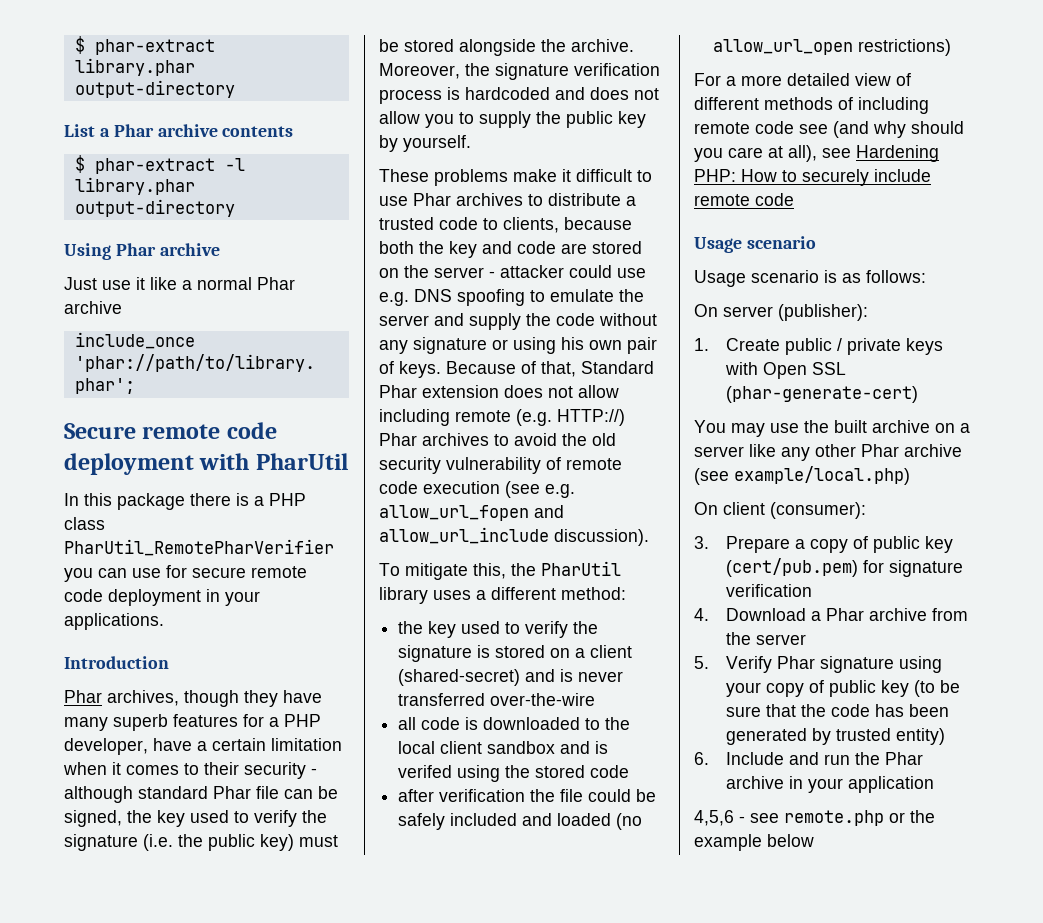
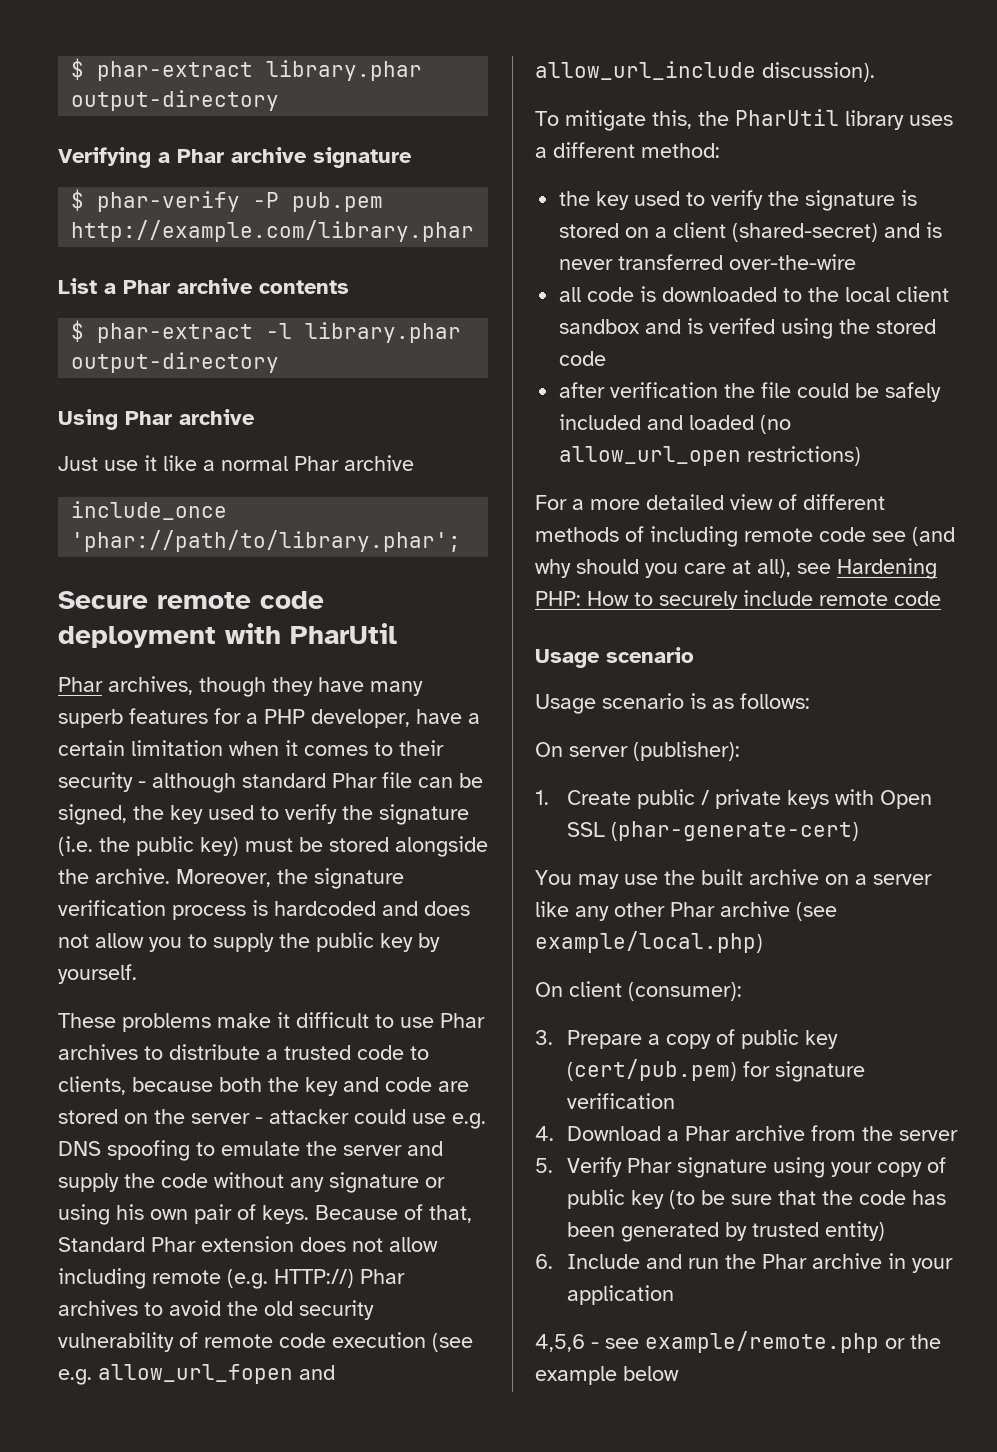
(235, 89) none -> [58,147,412,168] [71,189,384,212] [71,220,475,242] // Verifying a Phar archive signature // $ phar-verify -P pub.pem http://example.com/library.phar
[64,493,306,510] [64,517,105,530] [64,539,334,556] [64,565,307,582] [64,589,260,606] [64,613,164,630] [64,656,169,669] // In this package there is a PHP class PharUtil_RemotePharVerifier you can use for secure remote code deployment in your applications. // Introduction -> (397, 633) none
[784,810,884,826] remote.php -> [645,1331,879,1353] example/remote.php

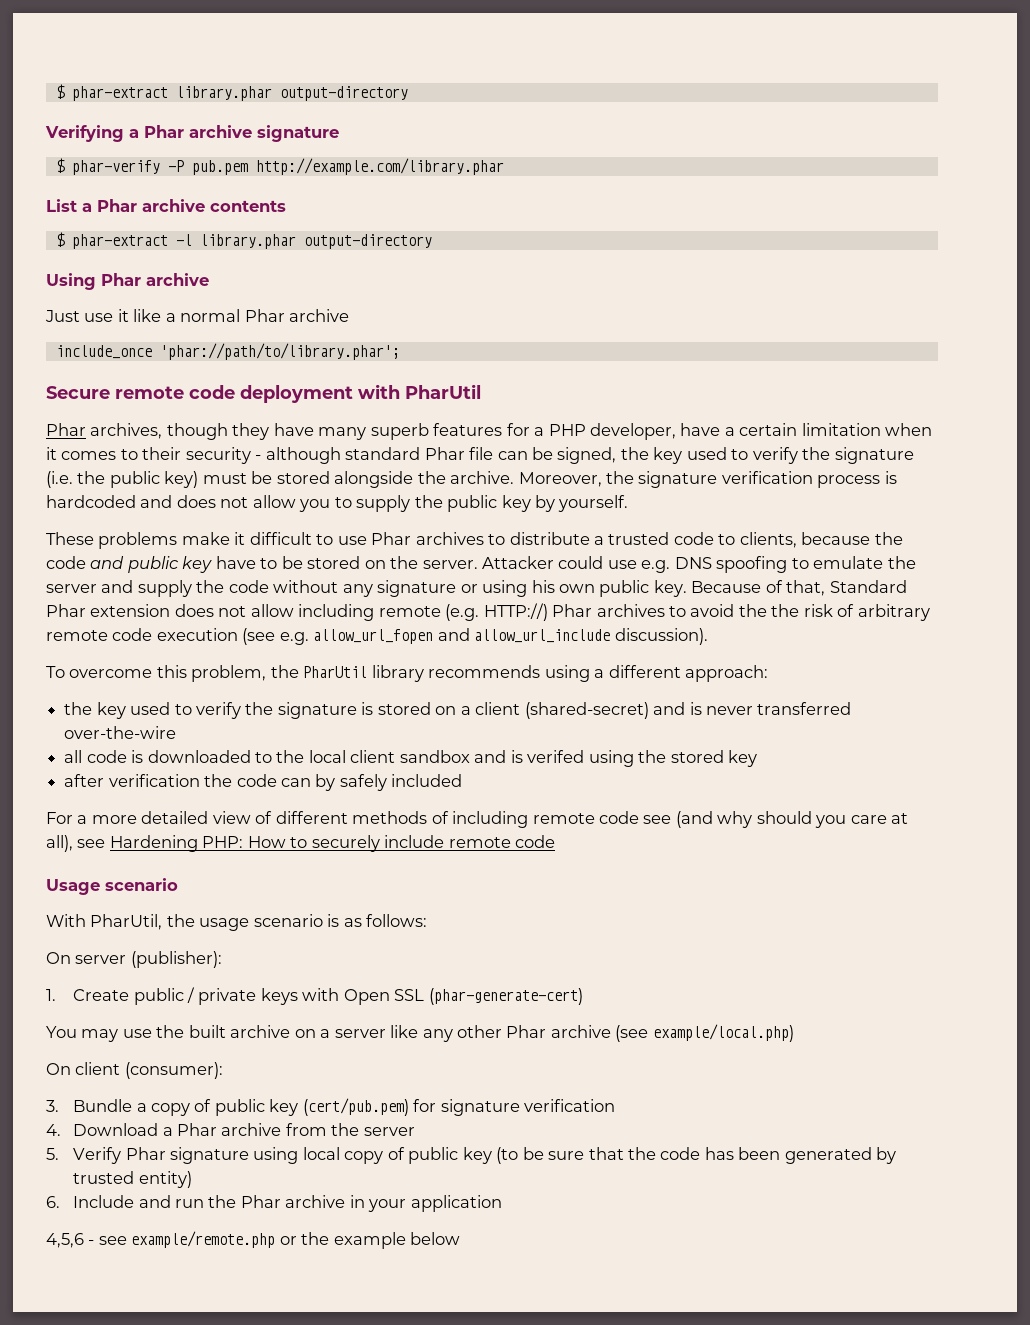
[219,1077,469,1096] [58,1109,349,1124] both the key and code are stored on the server - attacker -> [874,532,903,545] [46,556,555,573] the code and public key have to be stored on the server. Attacker
[194,1204,309,1224] pair of keys. -> [599,580,687,597] public key.
[264,1300,374,1320] [58,1332,198,1352] old security vulnerability of -> [771,604,930,621] the risk of arbitrary
[565,110,692,131] mitigate this, -> [69,665,267,682] overcome this problem,
[909,115,953,126] uses -> [428,665,590,682] recommends using
[641,143,720,158] method: -> [685,665,769,682] approach:
[559,351,607,366] code -> [727,750,757,767] key
[761,382,880,398] file could be -> [236,774,336,791] code can by
[647,415,792,434] [559,446,862,466] and loaded (no allow_url_open restrictions) -> (463, 780) none
[535,694,596,714] Usage -> [46,914,250,931] With PharUtil, the usage
[566,1030,642,1049] Prepare -> [73,1099,133,1112] Bundle
[830,1162,872,1177] your -> [302,1147,340,1160] local

